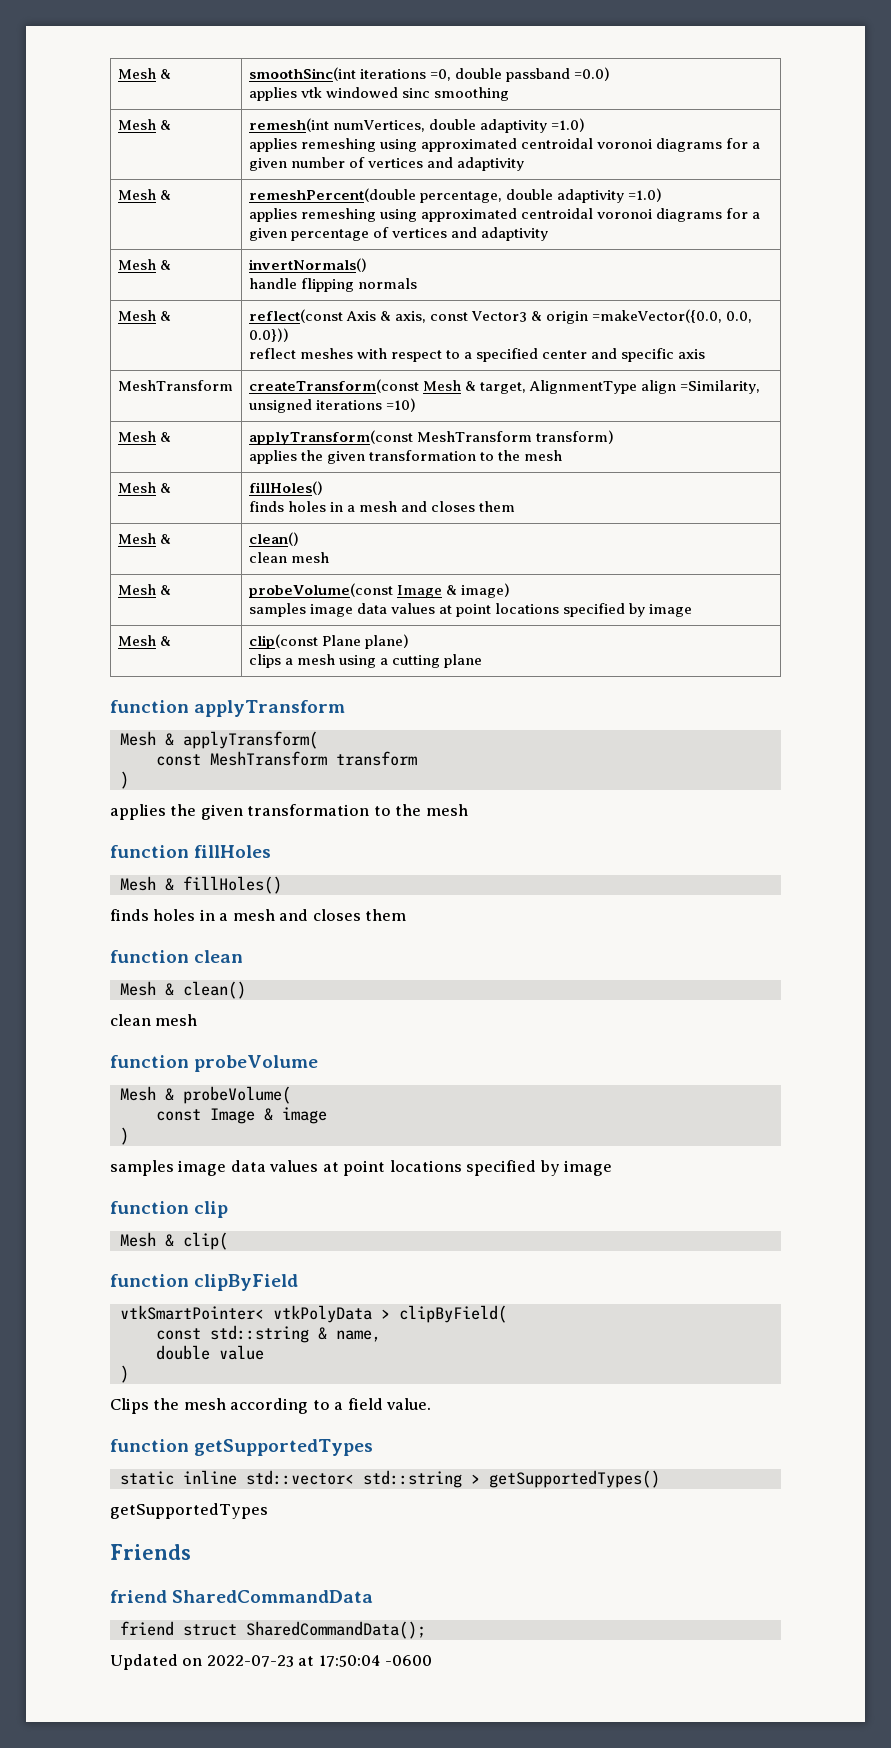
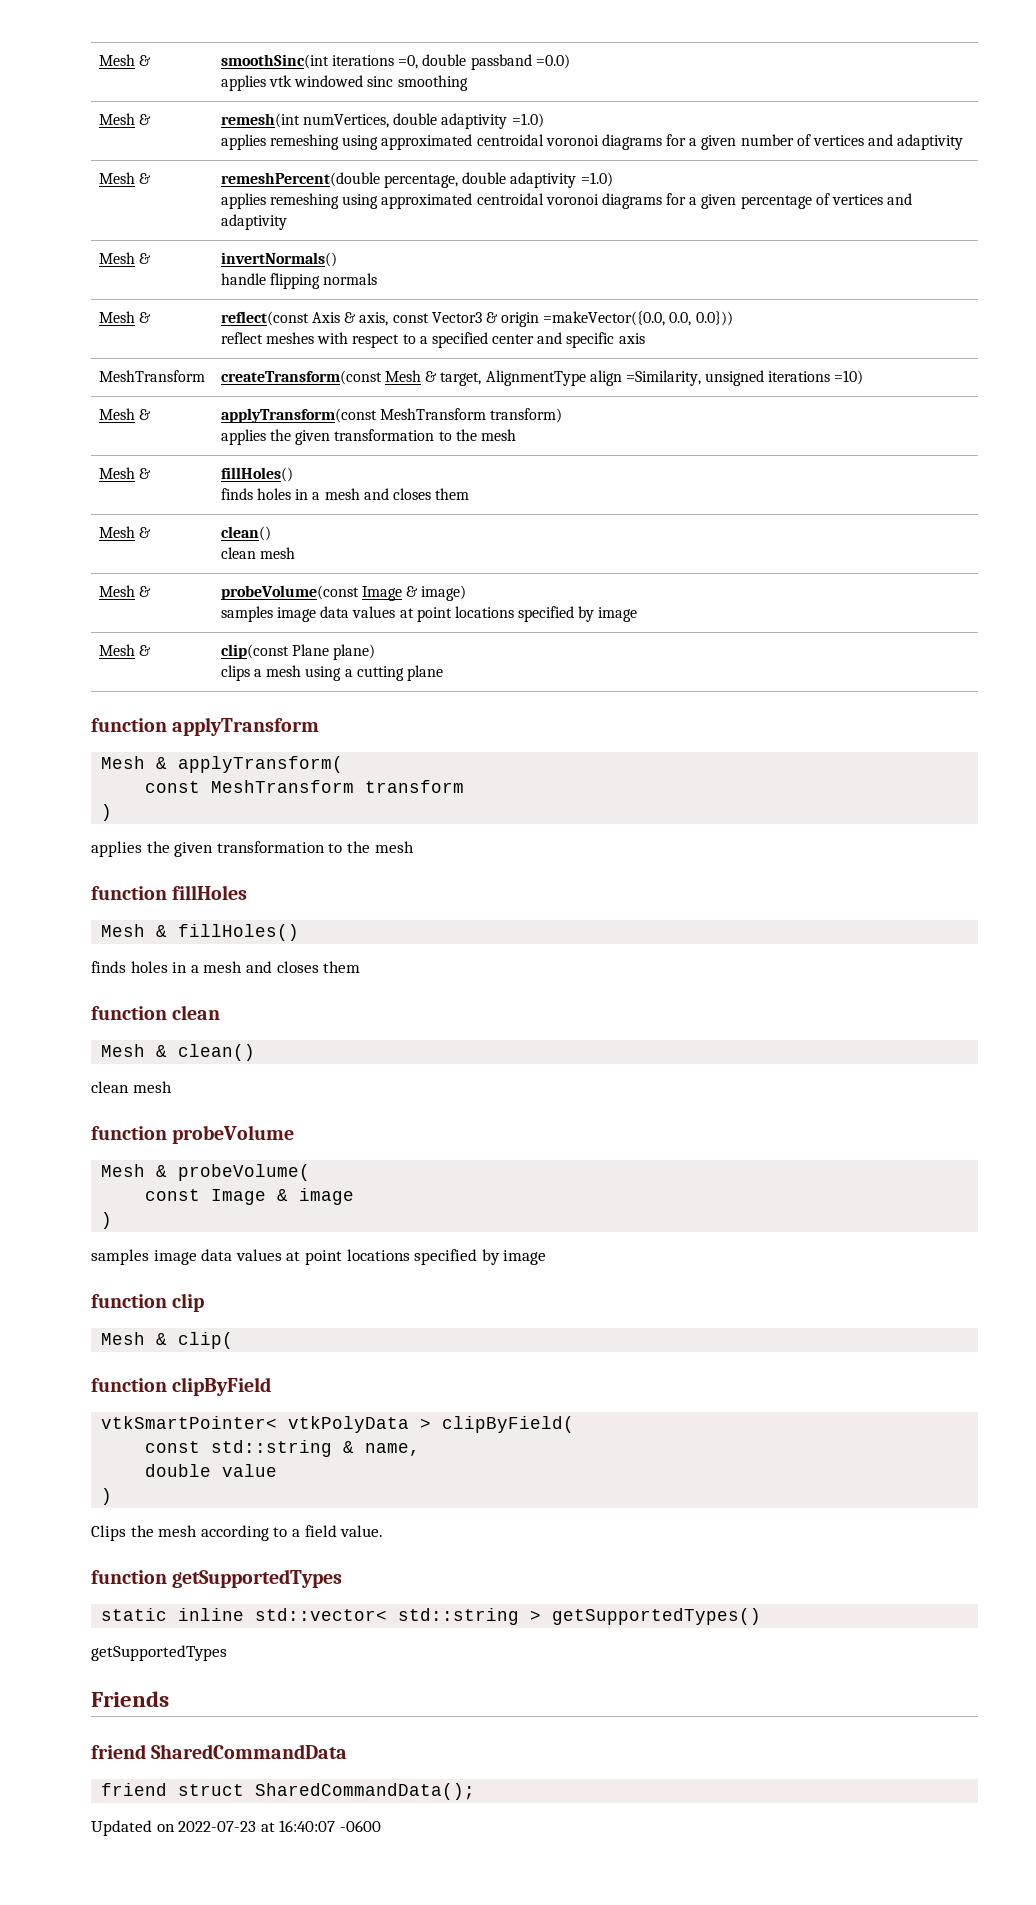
[318,1655,381,1667] 17:50:04 -> [279,1820,336,1832] 16:40:07

